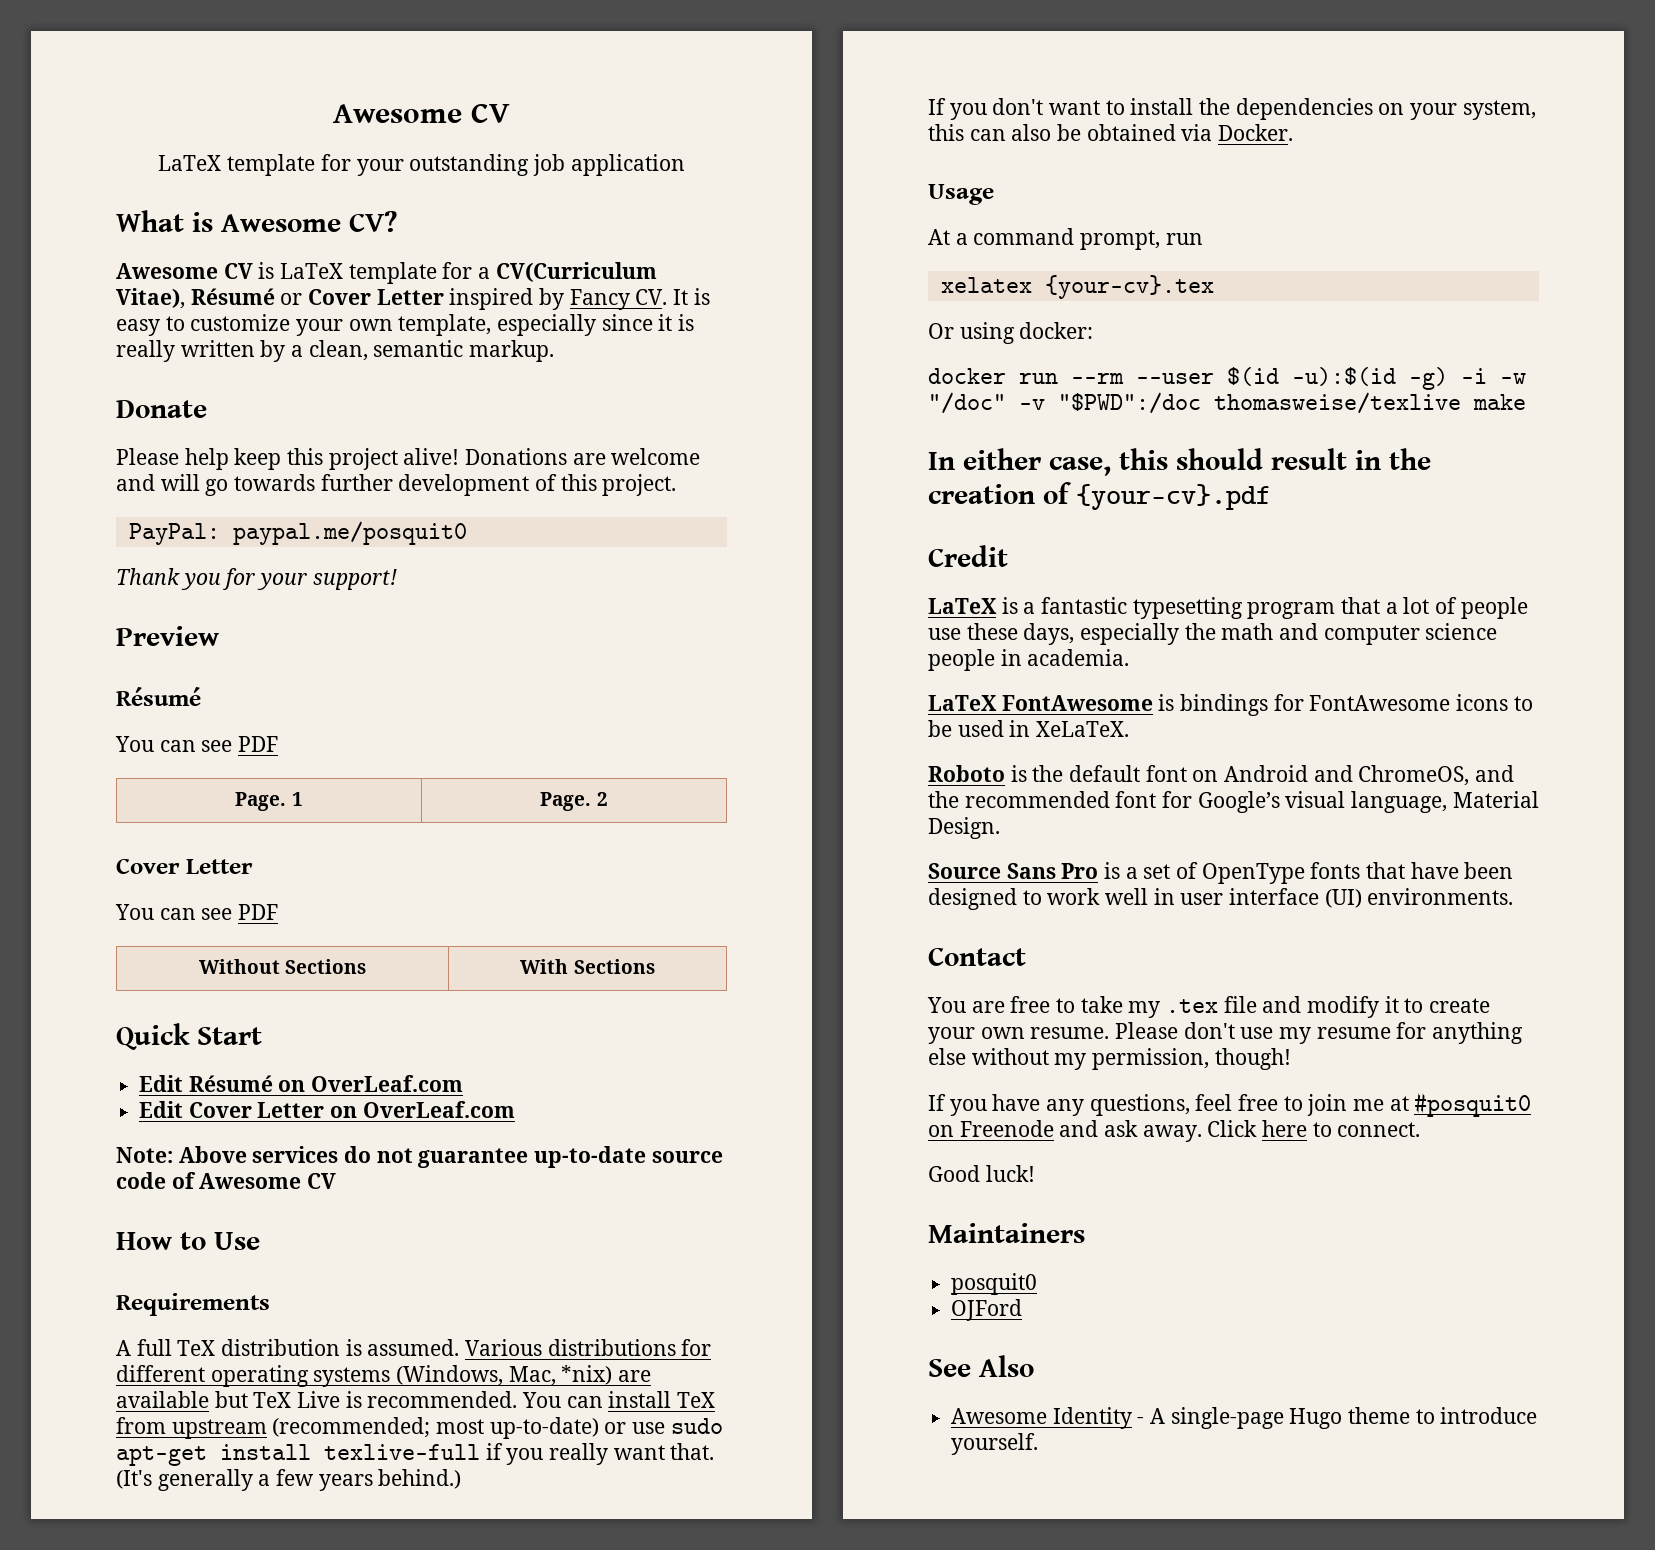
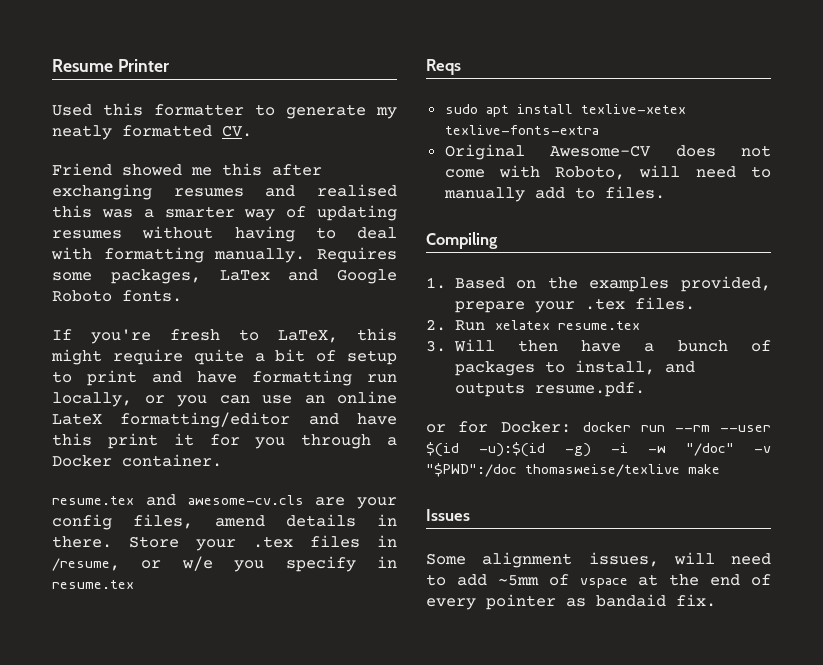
[333,103,510,123] [158,154,685,176] [116,210,397,232] [116,262,657,284] [116,288,710,310] [116,314,695,336] [116,340,555,362] [116,400,207,418] [116,448,701,470] [116,474,677,496] [128,521,467,545] [116,568,397,590] [116,626,219,646] [116,687,201,706] [115,736,279,752] [235,792,303,811] [540,792,608,811] [116,858,253,874] [115,904,279,920] [198,959,367,974] [520,959,655,974] [116,1023,262,1050] [139,1075,464,1092] [139,1101,515,1118] [116,1146,723,1168] [116,1172,337,1189] [116,1232,260,1250] [116,1293,270,1316] [116,1339,712,1356] [116,1365,652,1387] [116,1391,716,1408] [116,1417,723,1439] [116,1443,715,1466] [116,1469,462,1491] [928,98,1536,120] [928,124,1294,141] [928,184,994,205] [928,228,1203,250] [940,275,1214,299] [928,322,1094,344] Awesome CV // LaTeX template for your outstanding job application // What is Awesome CV? // Awesome CV is LaTeX template for a CV(Curriculum Vitae), Résumé or Cover Letter inspired by Fancy CV. It is easy to customize your own template, especially since it is really written by a clean, semantic markup. // Donate // Please help keep this project alive! Donations are welcome and will go towards further development of this project. // PayPal: paypal.me/posquit0 // Thank you for your support! // Preview // Résumé // You can see PDF // Page. 1 | Page. 2 // Cover Letter // You can see PDF // Without Sections | With Sections // Quick Start // Edit Résumé on OverLeaf.com // Edit Cover Letter on OverLeaf.com // Note: Above services do not guarantee up-to-date source code of Awesome CV // How to Use // Requirements // A full TeX distribution is assumed. Various distributions for different operating systems (Windows, Mac, *nix) are available but TeX Live is recommended. You can install TeX from upstream (recommended; most up-to-date) or use sudo apt-get install texlive-full if you really want that. (It's generally a few years behind.) // If you don't want to install the dependencies on your system, this can also be obtained via Docker. // Usage // At a command prompt, run // xelatex {your-cv}.tex // Or using docker: // -> [52,59,169,72] [52,103,397,119] [52,125,252,140] [52,163,322,176] [52,184,397,200] [52,205,397,221] [52,226,397,242] [51,247,397,263] [52,269,397,284] [52,290,182,302] [52,328,397,344] [51,349,397,365] [52,370,397,386] [52,391,397,407] [52,412,397,428] [52,433,397,449] [52,454,222,467] [52,494,397,509] [52,514,397,530] [52,535,397,551] [52,556,397,572] [52,580,134,589] [426,59,461,75] [444,104,686,117] [444,125,599,135] [444,144,771,160] [444,165,771,180] [443,186,665,202] [426,232,498,249] [426,276,771,292] [454,297,695,313] [426,319,640,331] [426,339,771,352] [454,360,695,376] [454,382,645,397] [426,421,571,433] Resume Printer // Used this formatter to generate my neatly formatted CV. // Friend showed me this after exchanging resumes and realised this was a smarter way of updating resumes without having to deal with formatting manually. Requires some packages, LaTex and Google Roboto fonts. // If you're fresh to LaTeX, this might require quite a bit of setup to print and have formatting run locally, or you can use an online LateX formatting/editor and have this print it for you through a Docker container. // resume.tex and awesome-cv.cls are your config files, amend details in there. Store your .tex files in /resume, or w/e you specify in resume.tex // Reqs // sudo apt install texlive-xetex texlive-fonts-extra // Original Awesome-CV does not come with Roboto, will need to manually add to files. // Compiling // 1. Based on the examples provided, prepare your .tex files. // 2. Run xelatex resume.tex // 3. Will then have a bunch of packages to install, and outputs resume.pdf. // or for Docker:
[928,448,1431,476] [928,482,1271,510] [928,545,1008,567] [928,597,1528,619] [928,623,1498,645] [928,649,1130,671] [928,694,1533,716] [928,720,1130,737] [928,765,1515,786] [928,791,1539,813] [928,817,1000,839] [928,862,1514,884] [928,888,1514,910] [928,947,1026,966] [927,996,1491,1018] [928,1022,1524,1044] [928,1048,1291,1070] [928,1092,1532,1117] [928,1120,1421,1142] [928,1165,1035,1182] [928,1223,1085,1243] [951,1273,1038,1295] [951,1299,1023,1321] [928,1355,1034,1377] [951,1407,1538,1429] [951,1433,1039,1455] In either case, this should result in the creation of {your-cv}.pdf // Credit // LaTeX is a fantastic typesetting program that a lot of people use these days, especially the math and computer science people in academia. // LaTeX FontAwesome is bindings for FontAwesome icons to be used in XeLaTeX. // Roboto is the default font on Android and ChromeOS, and the recommended font for Google’s visual language, Material Design. // Source Sans Pro is a set of OpenType fonts that have been designed to work well in user interface (UI) environments. // Contact // You are free to take my .tex file and modify it to create your own resume. Please don't use my resume for anything else without my permission, though! // If you have any questions, feel free to join me at #posquit0 on Freenode and ask away. Click here to connect. // Good luck! // Maintainers // posquit0 // OJFord // See Also // Awesome Identity - A single-page Hugo theme to introduce yourself. -> [426,509,470,521] [426,552,771,568] [426,574,771,588] [426,594,716,610] Issues // Some alignment issues, will need to add ~5mm of vspace at the end of every pointer as bandaid fix.

